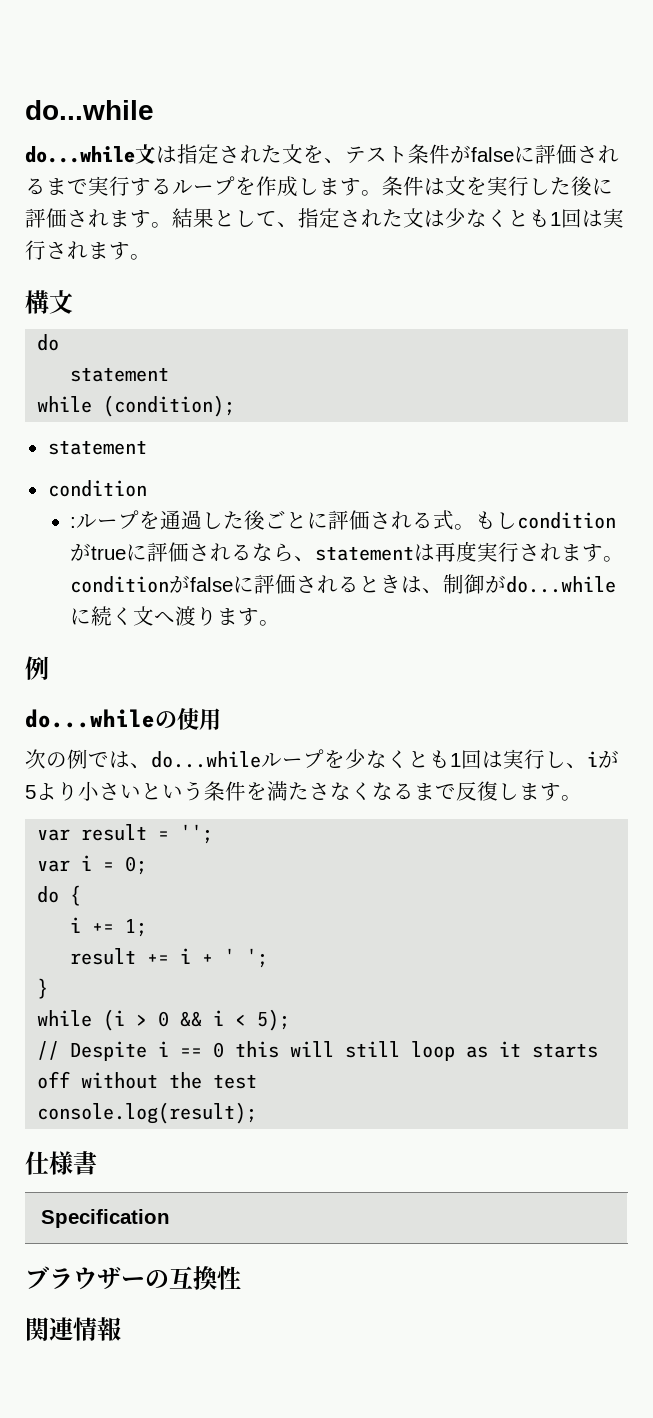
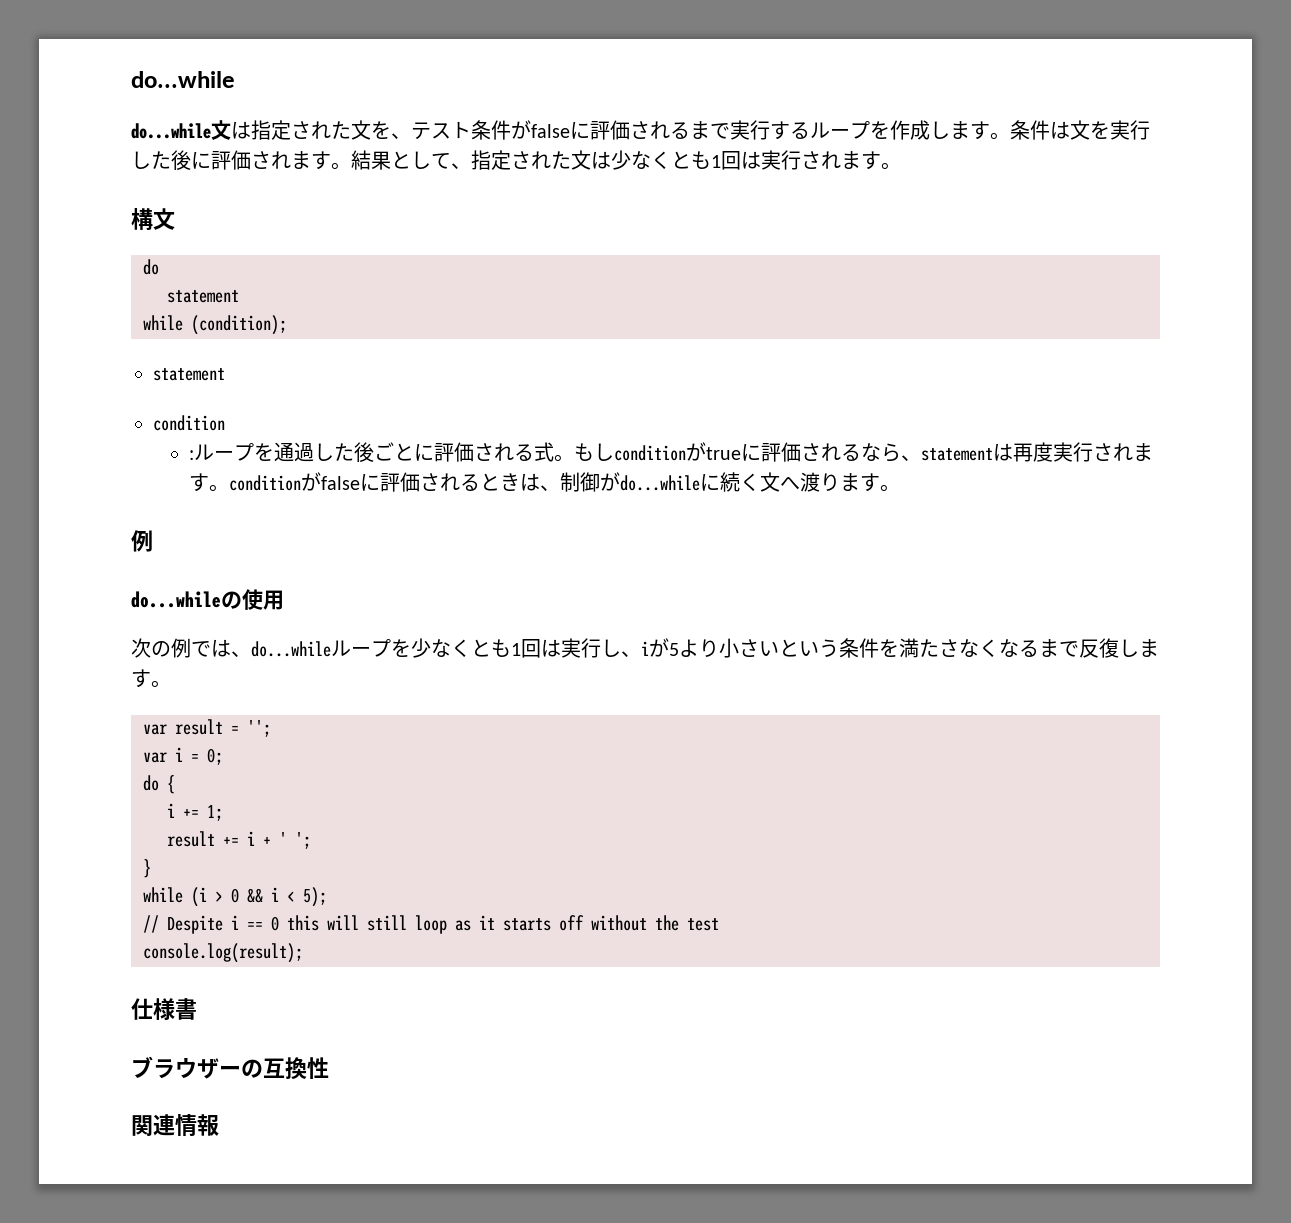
[40,1209,170,1228] // Specification -> (197, 1009) none

